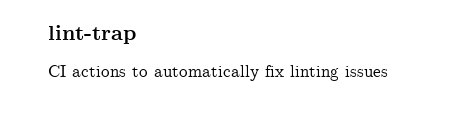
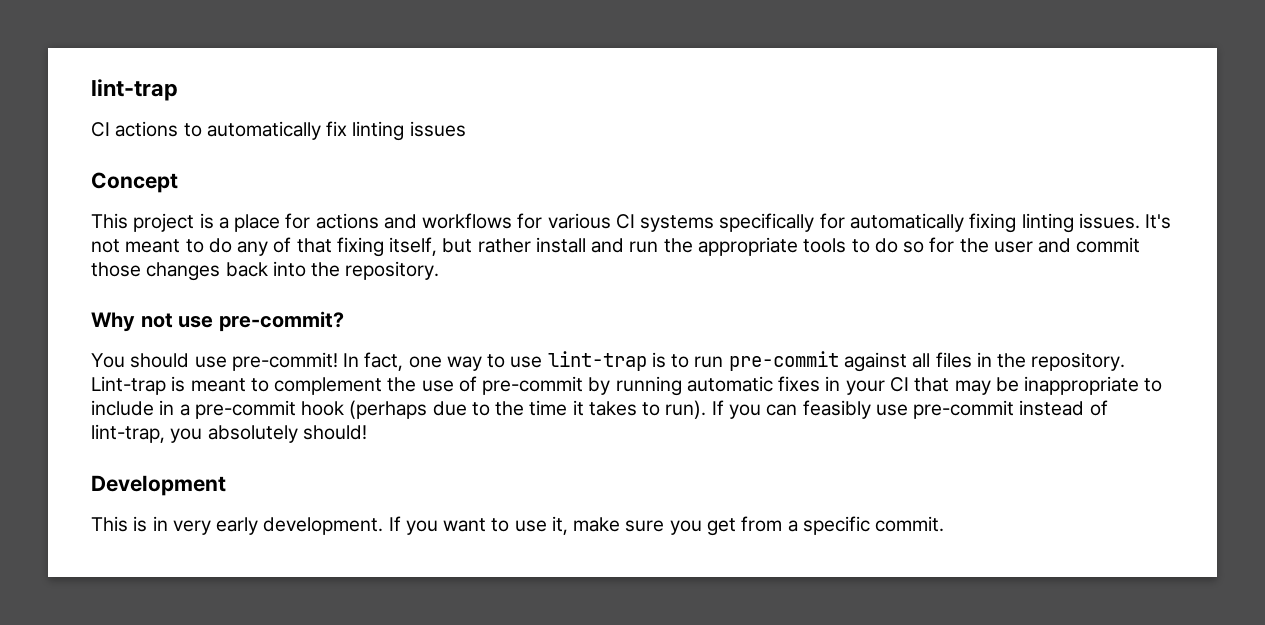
(388, 71) none -> [91,172,178,193] [91,213,1172,233] [91,237,1141,257] [91,261,440,281] [91,311,344,332] [91,351,1126,372] [91,376,1163,396] [91,400,1108,419] [91,424,367,443] [91,475,226,496] [91,516,945,536] // Concept // This project is a place for actions and workflows for various CI systems specifically for automatically fixing linting issues. It's not meant to do any of that fixing itself, but rather install and run the appropriate tools to do so for the user and commit those changes back into the repository. // Why not use pre-commit? // You should use pre-commit! In fact, one way to use lint-trap is to run pre-commit against all files in the repository. Lint-trap is meant to complement the use of pre-commit by running automatic fixes in your CI that may be inappropriate to include in a pre-commit hook (perhaps due to the time it takes to run). If you can feasibly use pre-commit instead of lint-trap, you absolutely should! // Development // This is in very early development. If you want to use it, make sure you get from a specific commit.

